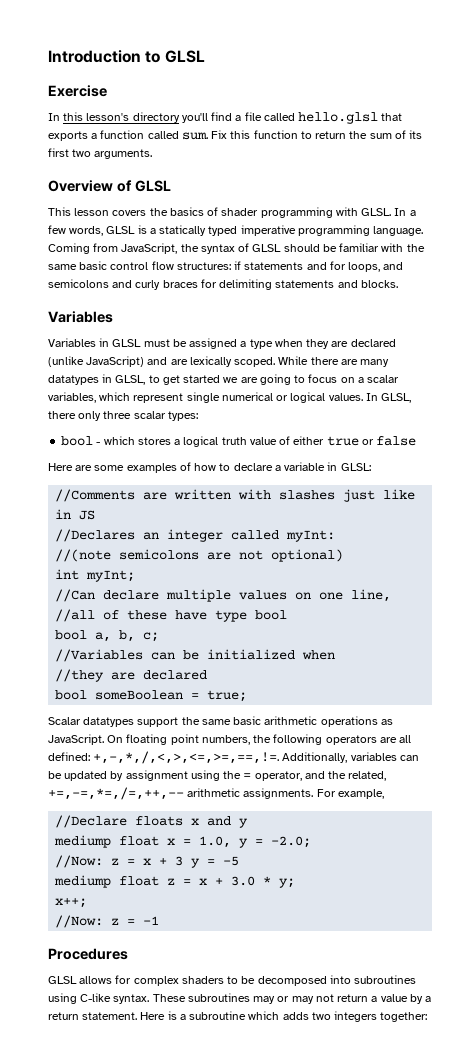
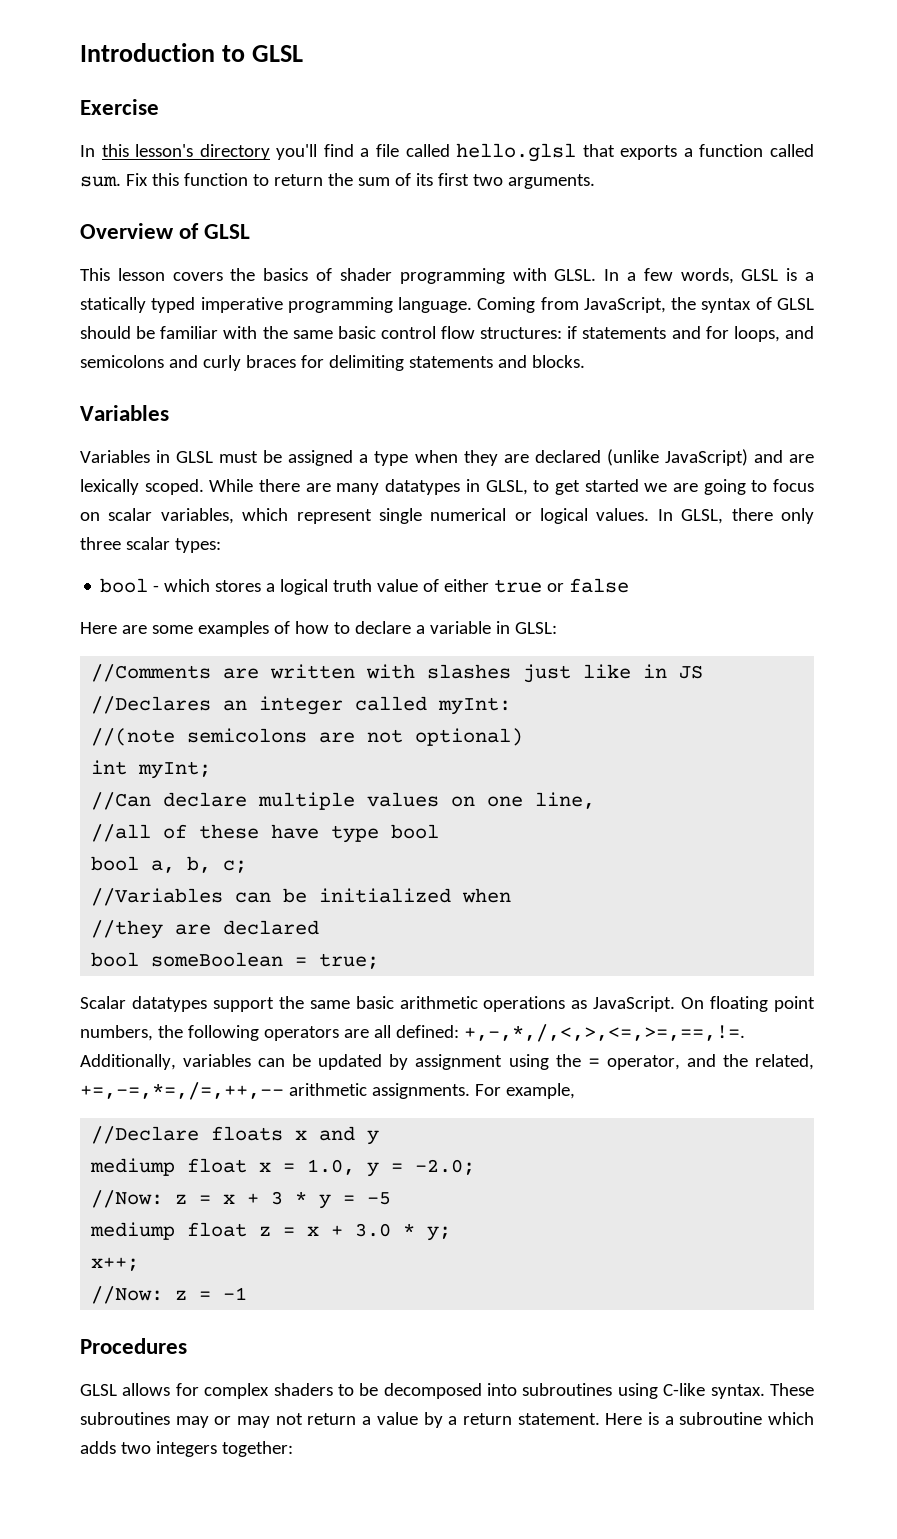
[357,377,364,383] a -> (100, 516) none
(184, 861) none -> [295,1191,308,1204] *

